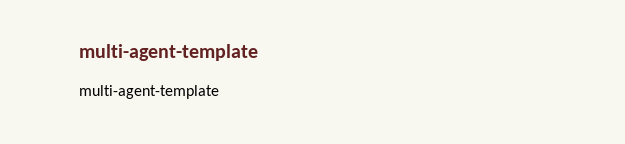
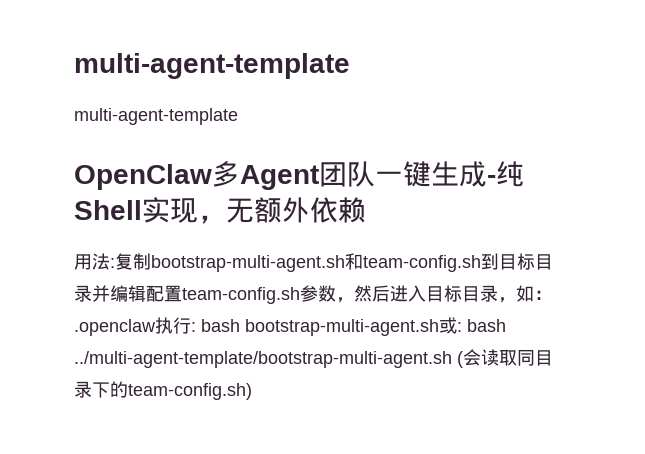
(219, 92) none -> [74,161,524,190] [74,197,366,224] [74,253,553,272] [74,285,552,304] [74,317,506,336] [74,349,553,368] [74,381,252,400] // OpenClaw多Agent团队一键生成-纯Shell实现，无额外依赖 // 用法:复制bootstrap-multi-agent.sh和team-config.sh到目标目录并编辑配置team-config.sh参数，然后进入目标目录，如：.openclaw执行: bash bootstrap-multi-agent.sh或: bash ../multi-agent-template/bootstrap-multi-agent.sh (会读取同目录下的team-config.sh)

